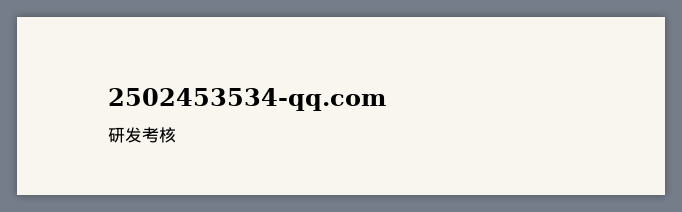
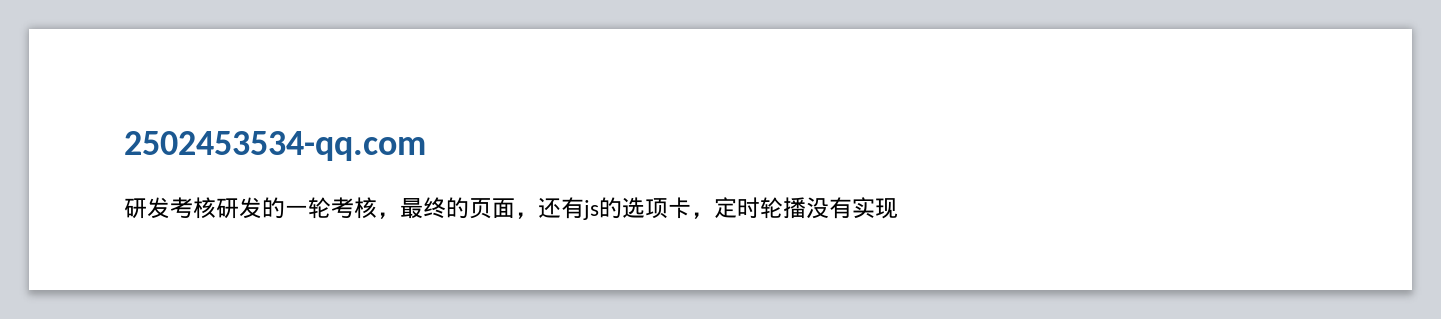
(176, 135) none -> [216,197,898,220] 研发的一轮考核，最终的页面，还有js的选项卡，定时轮播没有实现

